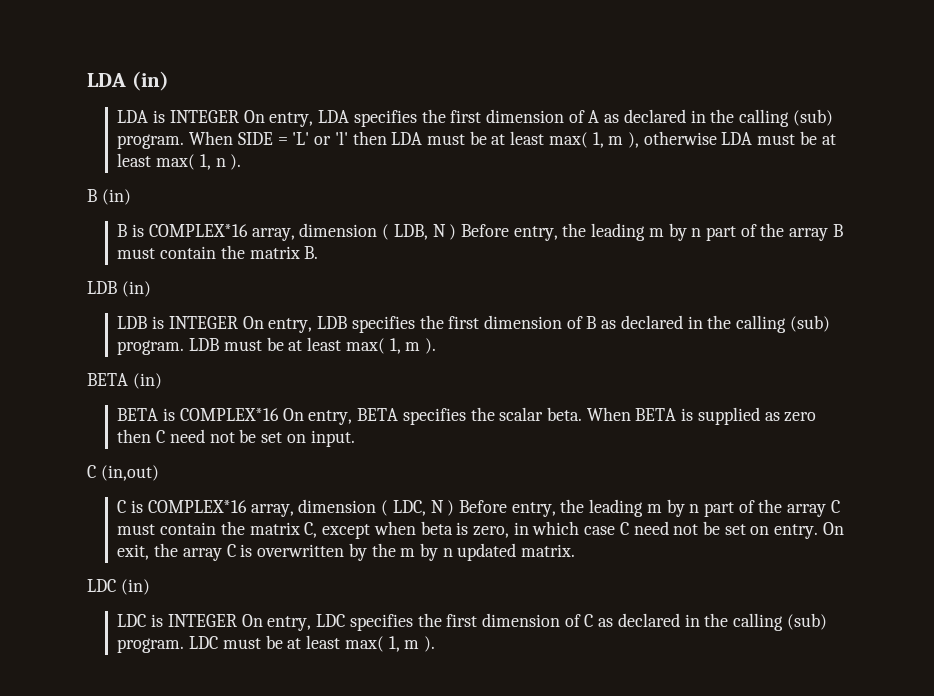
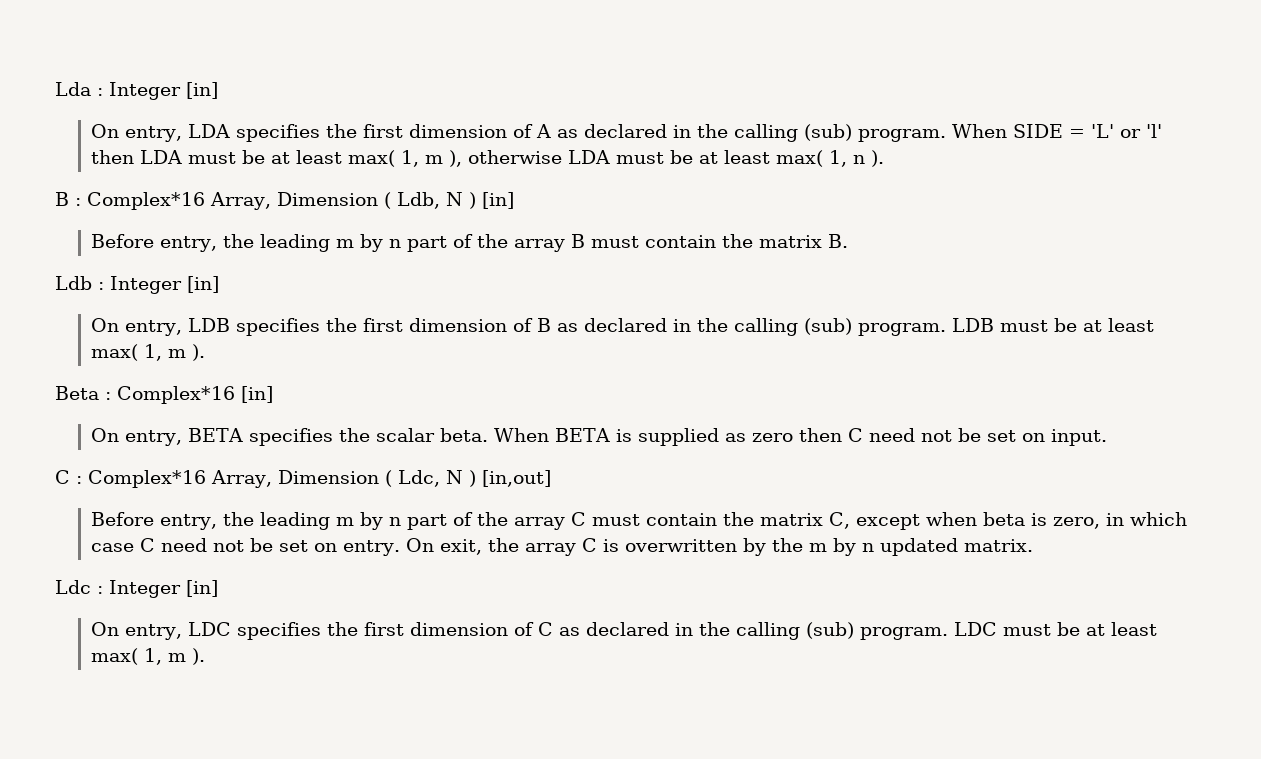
[87,71,169,91] [117,110,239,123] LDA (in) // LDA is INTEGER -> [55,82,218,100] Lda : Integer [in] //
[101,189,131,205] [117,223,457,241] (in) // B is COMPLEX*16 array, dimension ( LDB, N ) -> [75,192,514,210] : Complex*16 Array, Dimension ( Ldb, N ) [in] //
[87,281,151,297] [117,316,238,329] LDB (in) // LDB is INTEGER -> [55,276,219,294] Ldb : Integer [in] //
[87,373,162,389] [117,408,279,421] BETA (in) // BETA is COMPLEX*16 -> [55,386,273,404] Beta : Complex*16 [in] //
[100,465,159,481] [117,499,455,517] (in,out) // C is COMPLEX*16 array, dimension ( LDC, N ) -> [76,470,551,488] : Complex*16 Array, Dimension ( Ldc, N ) [in,out] //
[87,579,150,595] [117,614,237,627] LDC (in) // LDC is INTEGER -> [55,580,218,598] Ldc : Integer [in] //

